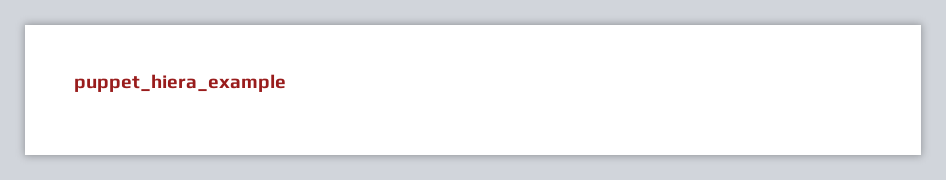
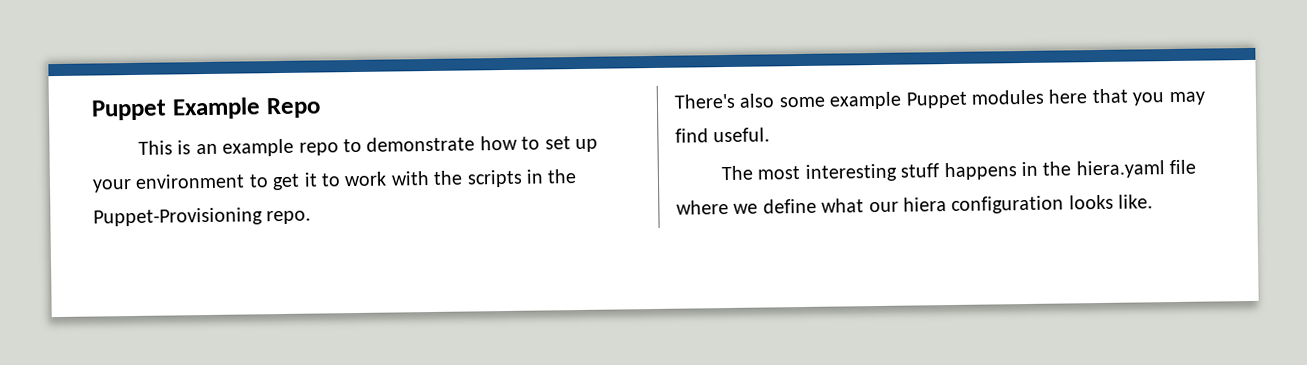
[74,74,286,92] puppet_hiera_example -> [91,97,321,121] [137,135,598,157] [92,169,578,193] [93,207,312,227] [674,88,1206,110] [675,127,771,143] [720,159,1197,182] [676,194,1154,215] Puppet Example Repo // This is an example repo to demonstrate how to set up your environment to get it to work with the scripts in the Puppet-Provisioning repo. // There's also some example Puppet modules here that you may find useful. // The most interesting stuff happens in the hiera.yaml file where we define what our hiera configuration looks like.

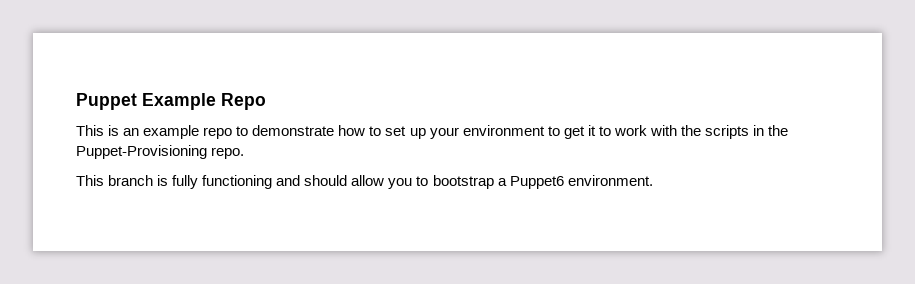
[674,88,1206,110] [675,127,771,143] [720,159,1197,182] [676,194,1154,215] There's also some example Puppet modules here that you may find useful. // The most interesting stuff happens in the hiera.yaml file where we define what our hiera configuration looks like. -> [76,175,653,189] This branch is fully functioning and should allow you to bootstrap a Puppet6 environment.

